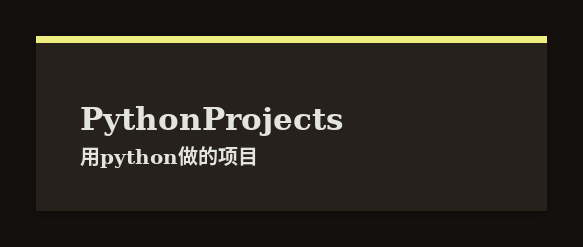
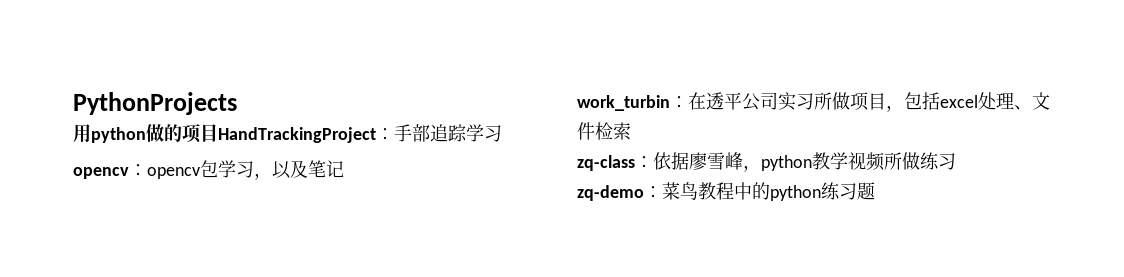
(258, 156) none -> [218,124,502,143] [73,160,344,180] [577,92,1050,112] [577,122,631,140] [577,152,956,172] [577,182,875,201] HandTrackingProject：手部追踪学习 // opencv：opencv包学习，以及笔记 // work_turbin：在透平公司实习所做项目，包括excel处理、文件检索 // zq-class：依据廖雪峰，python教学视频所做练习 // zq-demo：菜鸟教程中的python练习题

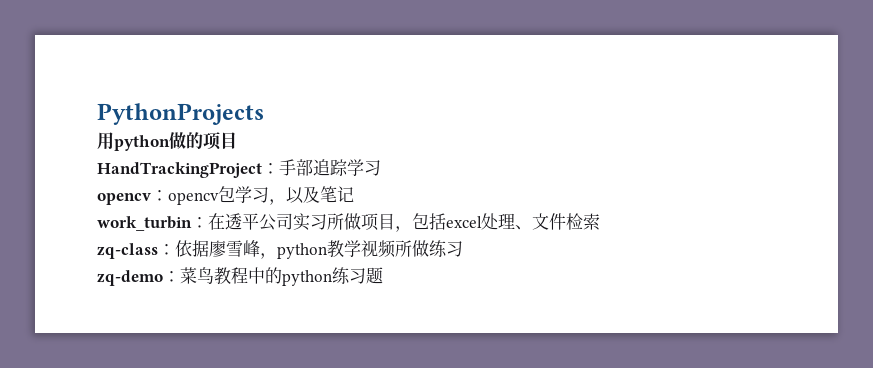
(218, 133) none -> (237, 140) //

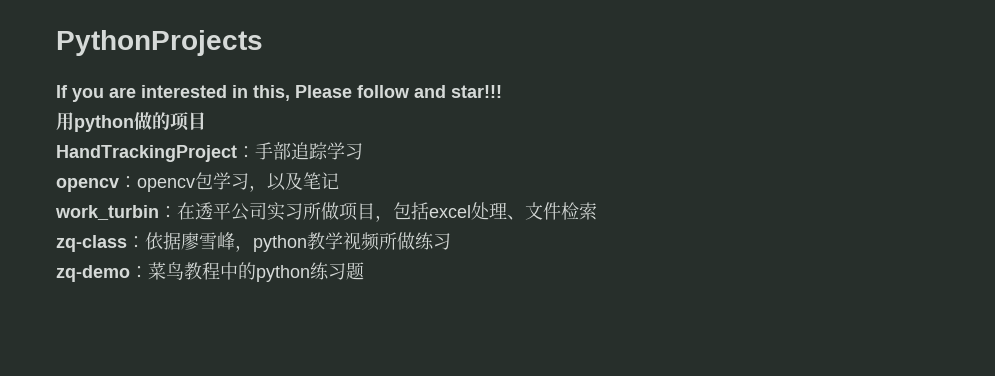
(264, 114) none -> [56,85,502,102] // If you are interested in this, Please follow and star!!!

